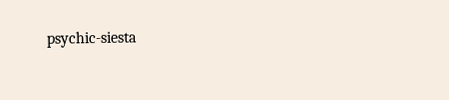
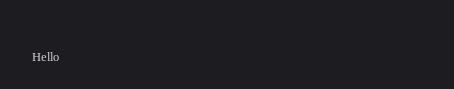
[46,30,137,48] psychic-siesta -> [32,52,59,61] Hello

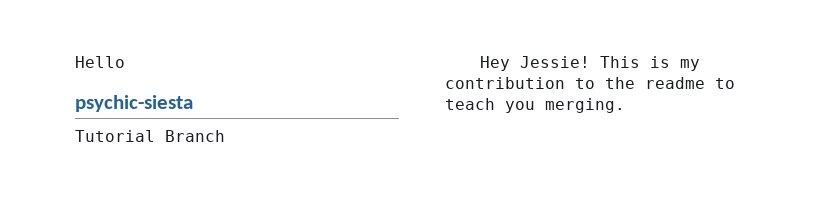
(59, 56) none -> [75,95,193,112] [75,130,225,142] [480,56,701,71] [445,77,735,89] [445,98,625,113] // psychic-siesta // Tutorial Branch // Hey Jessie! This is my contribution to the readme to teach you merging.

